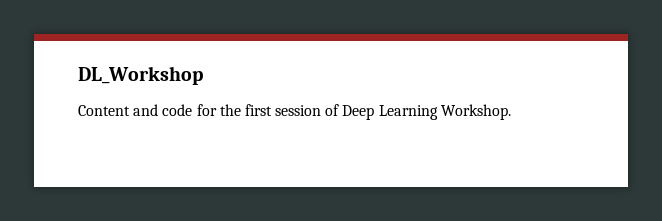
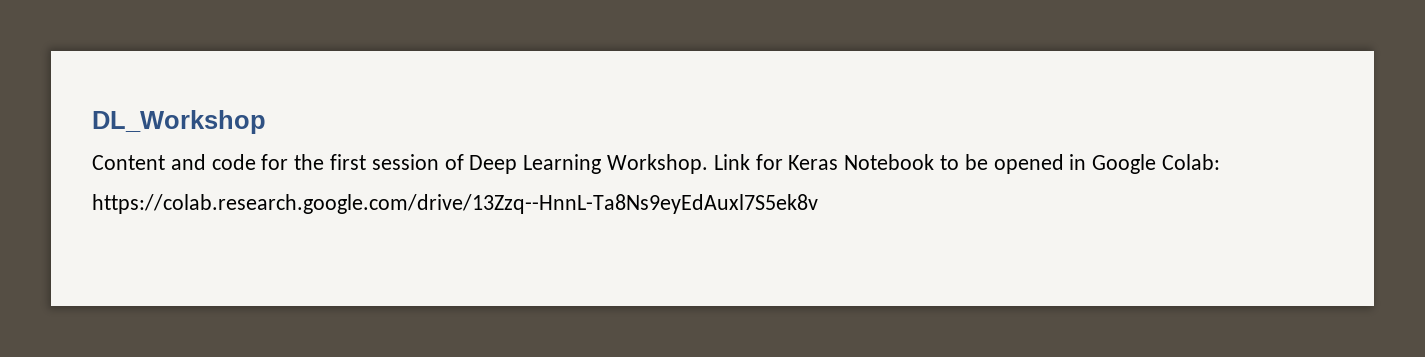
(511, 112) none -> [713,154,1221,174] [92,194,818,214] Link for Keras Notebook to be opened in Google Colab: // https://colab.research.google.com/drive/13Zzq--HnnL-Ta8Ns9eyEdAuxl7S5ek8v

